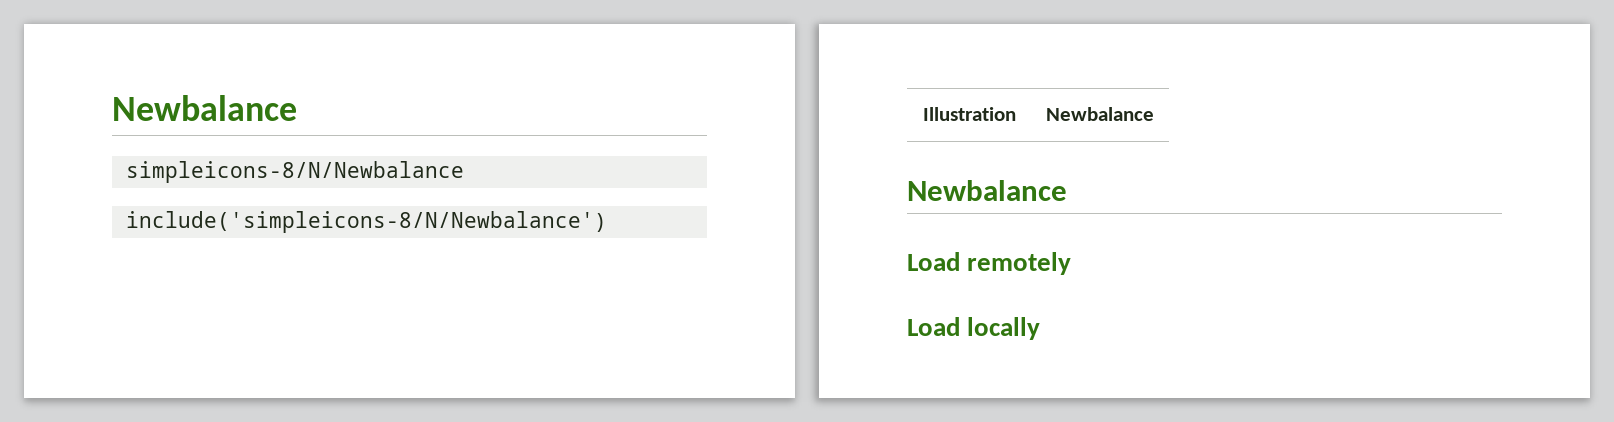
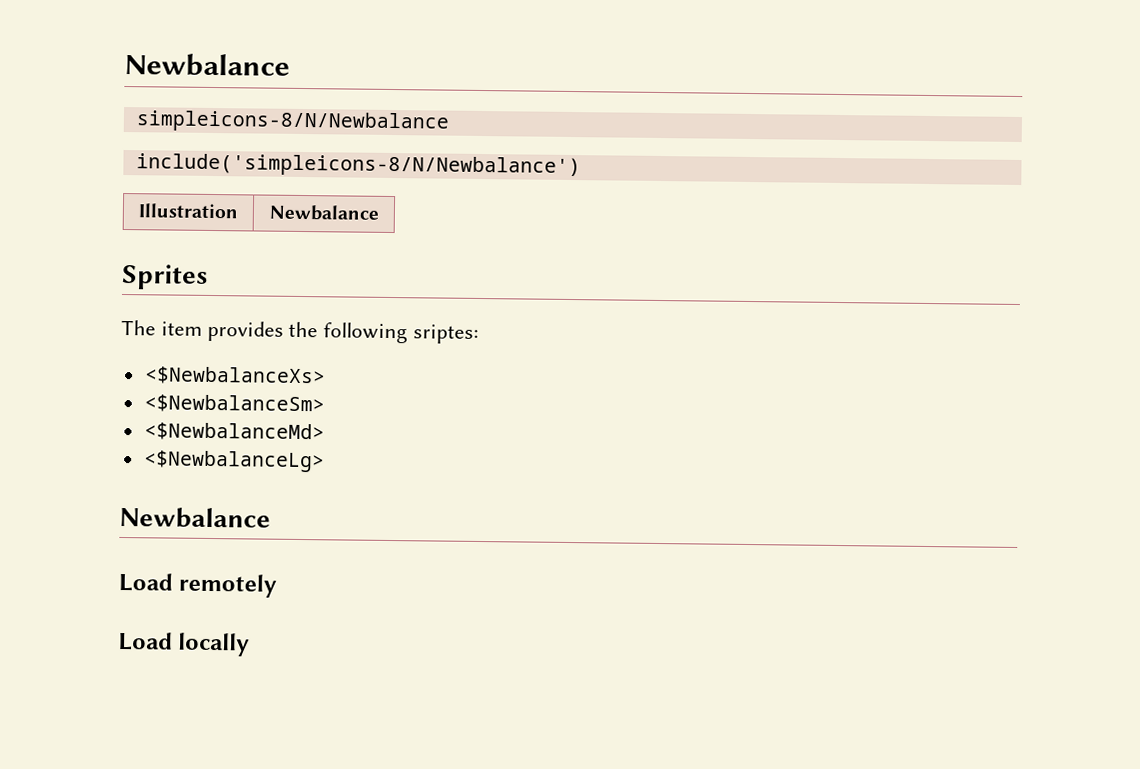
(1154, 114) none -> [122,263,208,290] [121,319,480,344] [143,366,326,386] [143,394,325,414] [143,422,325,442] [143,450,325,473] // Sprites // The item provides the following sriptes: // <$NewbalanceXs> // <$NewbalanceSm> // <$NewbalanceMd> // <$NewbalanceLg>

